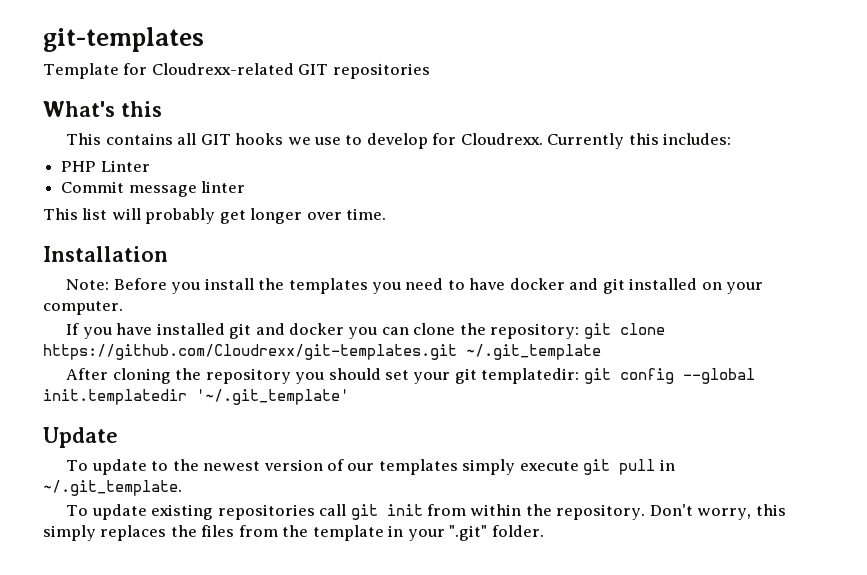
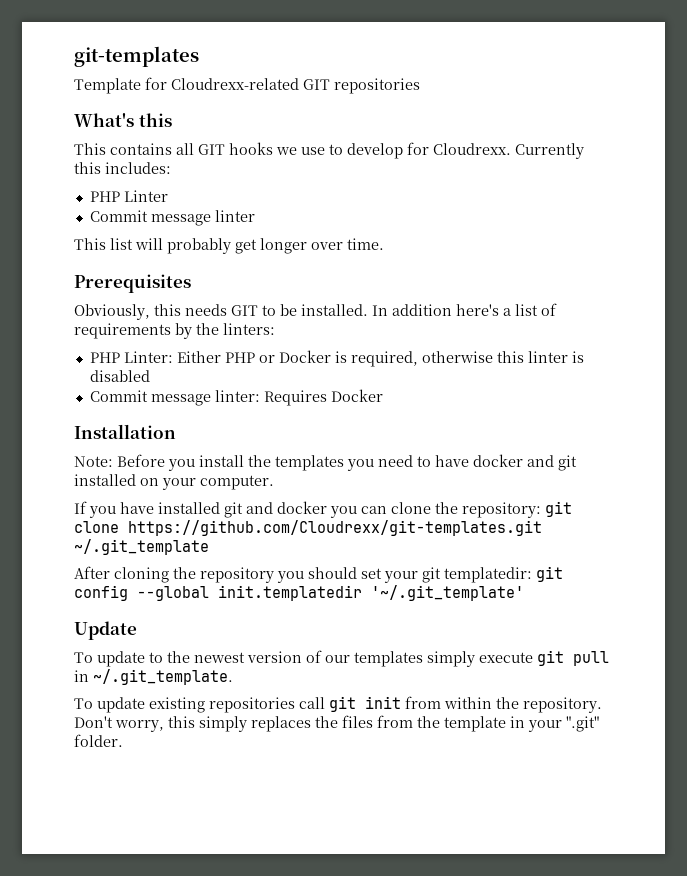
(387, 214) none -> [74,274,191,293] [74,303,557,320] [74,323,275,339] [89,350,584,367] [89,370,150,382] [89,389,383,406] // Prerequisites // Obviously, this needs GIT to be installed. In addition here's a list of requirements by the linters: // PHP Linter: Either PHP or Docker is required, otherwise this linter is disabled // Commit message linter: Requires Docker

